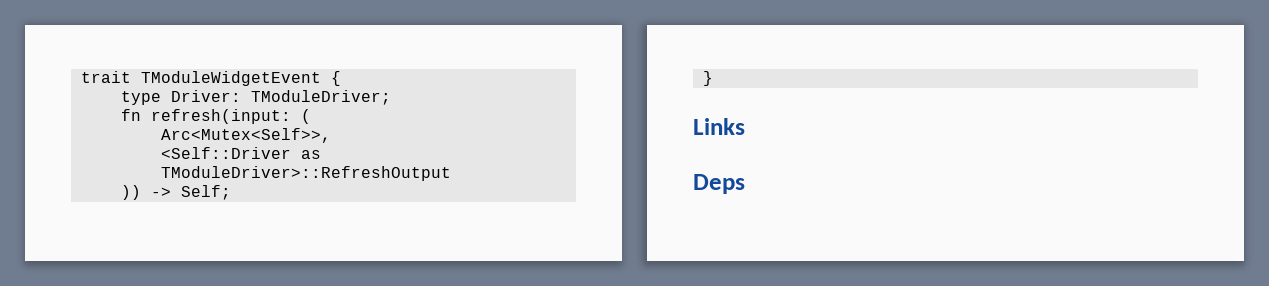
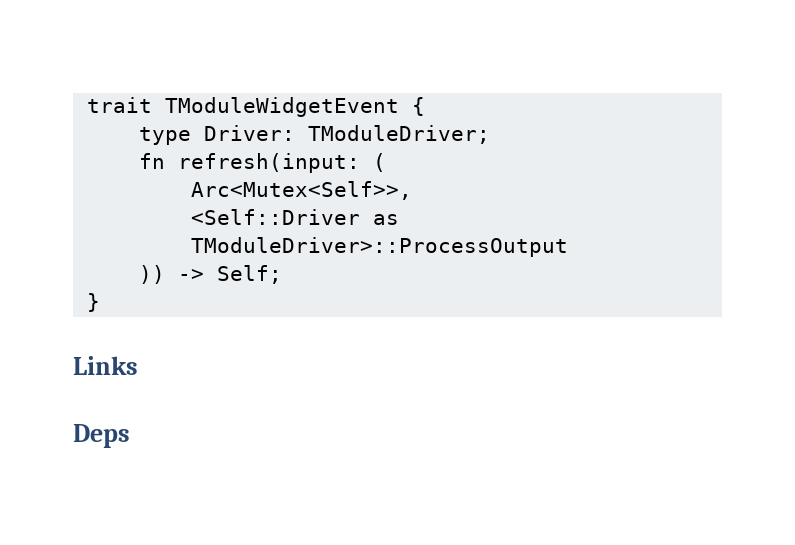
[160,166,451,181] TModuleDriver>::RefreshOutput -> [190,237,568,257] TModuleDriver>::ProcessOutput

